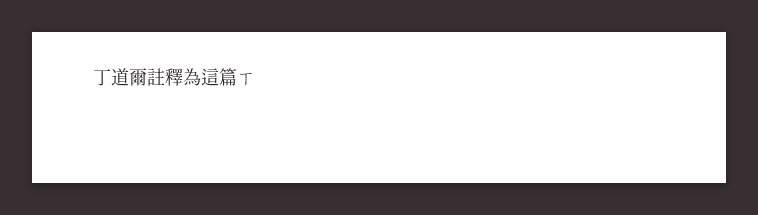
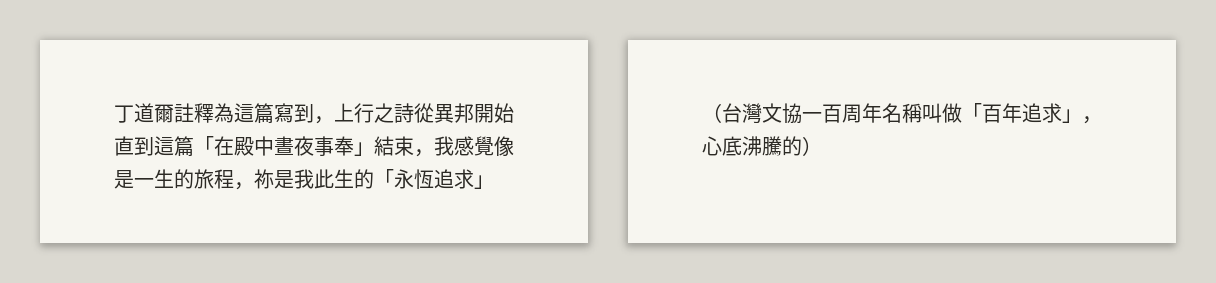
[237,72,255,86] ㄒ -> [274,103,514,124] [114,136,514,157] [114,169,494,190] [702,103,1102,124] [702,136,822,156] 寫到，上行之詩從異邦開始直到這篇「在殿中晝夜事奉」結束，我感覺像是一生的旅程，祢是我此生的「永恆追求」（台灣文協一百周年名稱叫做「百年追求」，心底沸騰的）

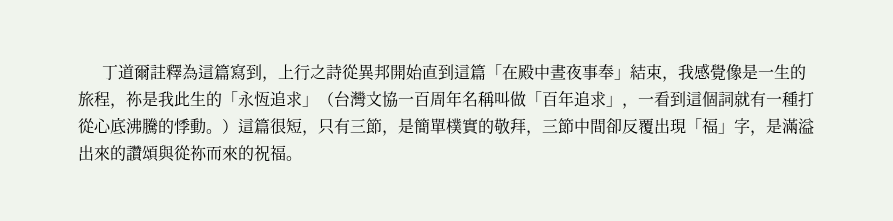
[702,136,822,156] 心底沸騰的） -> [638,91,814,107] [78,117,814,136] [78,145,302,162] 一看到這個詞就有一種打從心底沸騰的悸動。）這篇很短，只有三節，是簡單樸實的敬拜，三節中間卻反覆出現「福」字，是滿溢出來的讚頌與從祢而來的祝福。

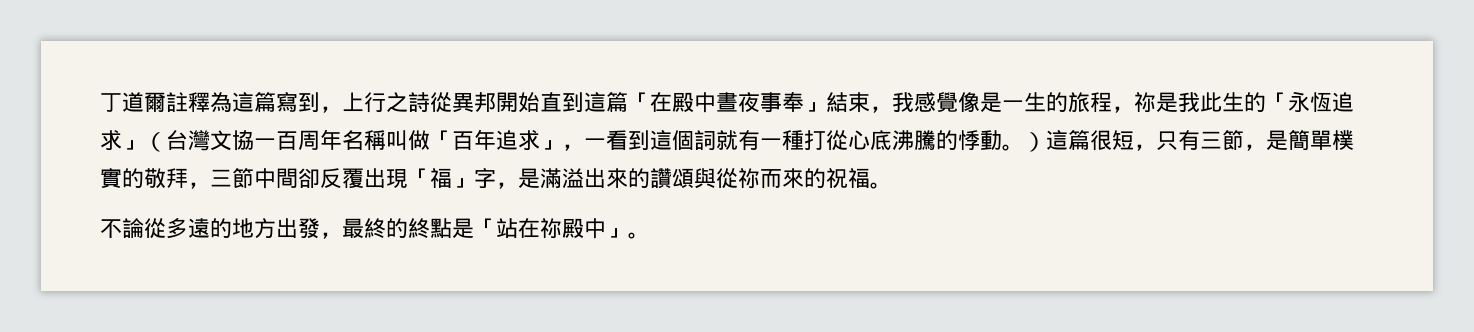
(302, 158) none -> [100,218,650,239] // 不論從多遠的地方出發，最終的終點是「站在祢殿中」。

